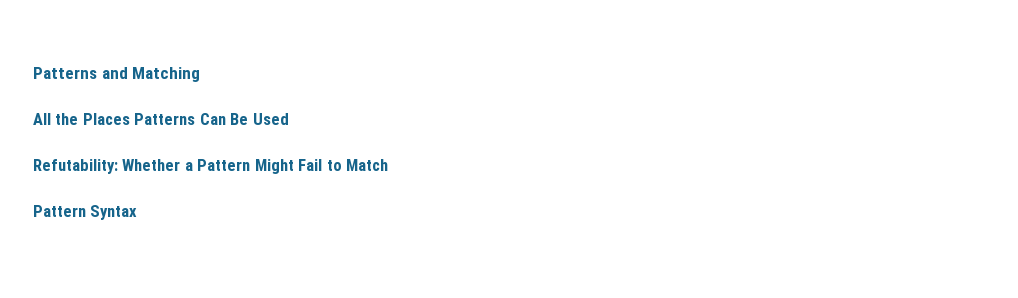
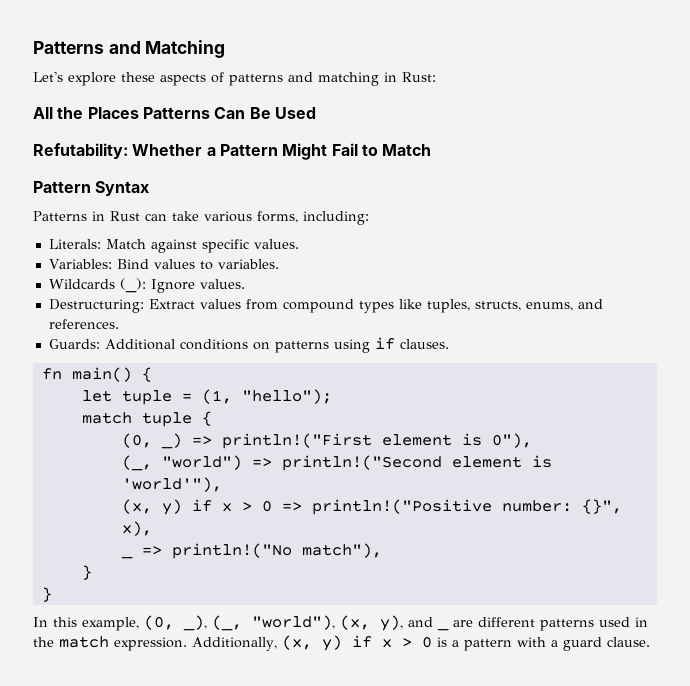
(201, 74) none -> [33,71,436,86] // Let's explore these aspects of patterns and matching in Rust:
(138, 212) none -> [33,211,369,225] [48,239,299,253] [48,259,279,270] [48,278,245,293] [48,299,603,313] [48,319,119,329] [48,337,449,353] [41,367,152,382] [81,389,332,405] [81,411,212,427] [121,433,532,449] [121,455,552,471] [121,477,222,492] [121,499,622,515] [121,521,152,536] [120,555,133,559] [141,543,382,559] [81,565,92,580] [41,587,52,602] [33,615,433,631] [437,627,449,631] [453,617,648,631] [33,635,650,651] // Patterns in Rust can take various forms, including: // Literals: Match against specific values. // Variables: Bind values to variables. // Wildcards (_): Ignore values. // Destructuring: Extract values from compound types like tuples, structs, enums, and references. // Guards: Additional conditions on patterns using if clauses. // fn main() { // let tuple = (1, "hello"); // match tuple { // (0, _) => println!("First element is 0"), // (_, "world") => println!("Second element is 'world'"), // (x, y) if x > 0 => println!("Positive number: {}", x), // _ => println!("No match"), // } // } // In this example, (0, _), (_, "world"), (x, y), and _ are different patterns used in the match expression. Additionally, (x, y) if x > 0 is a pattern with a guard clause.

